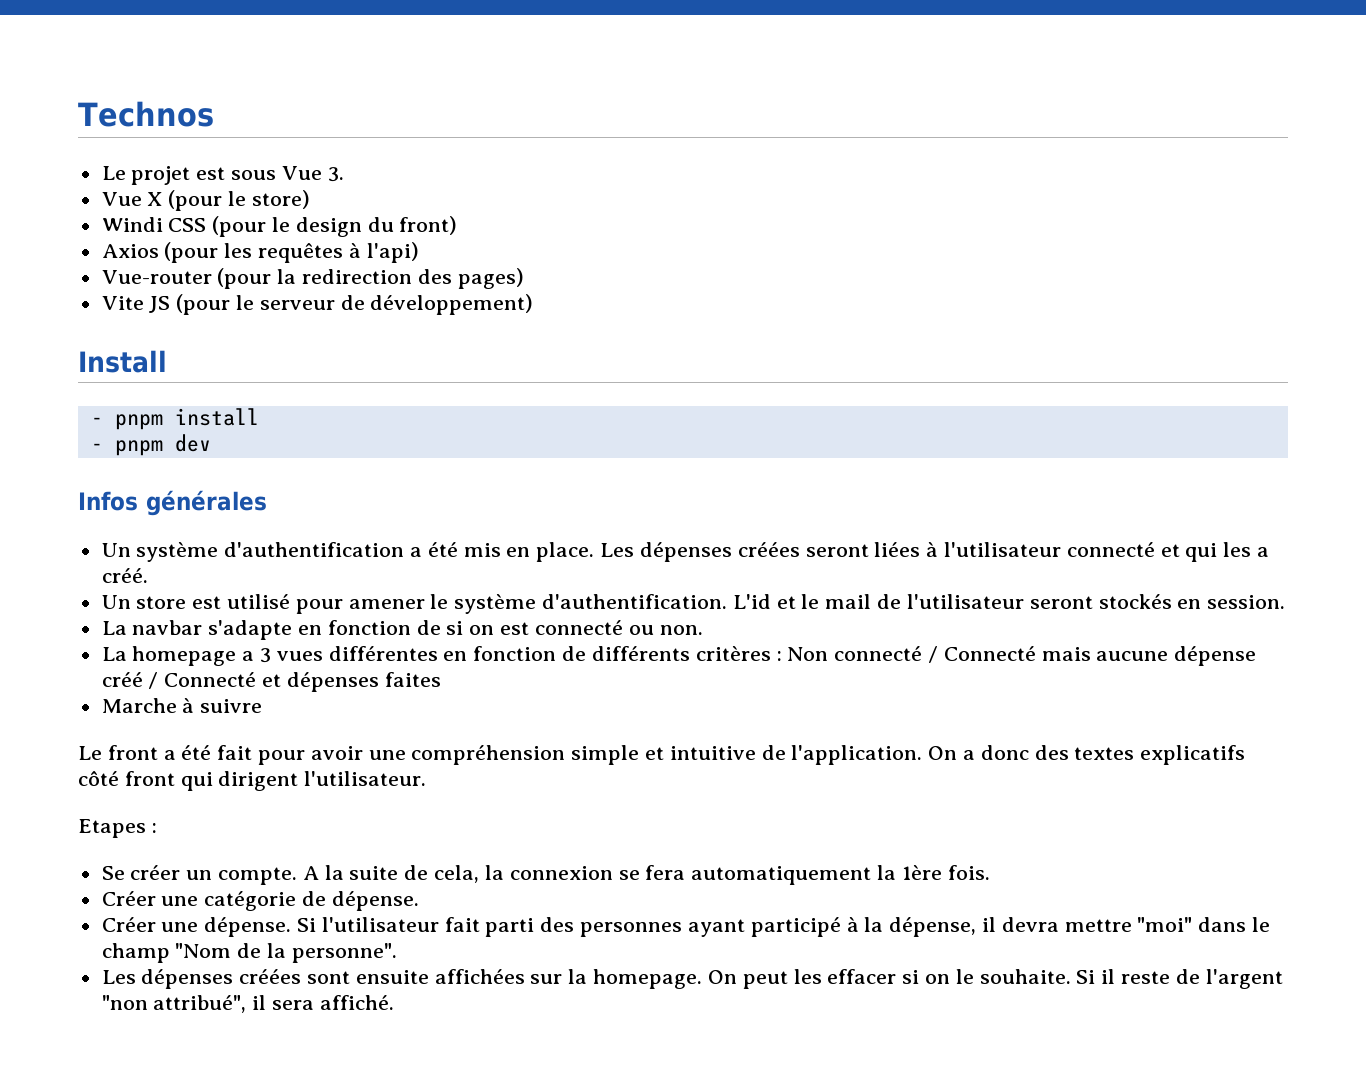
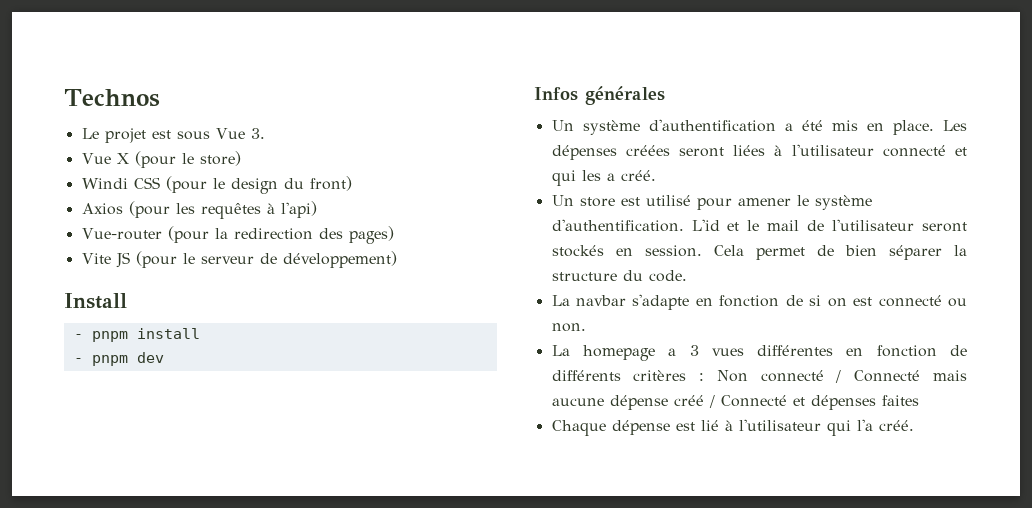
(1286, 602) none -> [713,245,967,260] [551,270,687,282] Cela permet de bien séparer la structure du code.
[101,698,263,713] [78,745,1246,765] [78,771,427,791] [78,819,157,838] [101,865,990,885] [101,891,419,911] [101,917,1270,937] [101,943,397,963] [101,969,1283,989] [101,995,394,1013] Marche à suivre // Le front a été fait pour avoir une compréhension simple et intuitive de l'application. On a donc des textes explicatifs côté front qui dirigent l'utilisateur. // Etapes : // Se créer un compte. A la suite de cela, la connexion se fera automatiquement la 1ère fois. // Créer une catégorie de dépense. // Créer une dépense. Si l'utilisateur fait parti des personnes ayant participé à la dépense, il devra mettre "moi" dans le champ "Nom de la personne". // Les dépenses créées sont ensuite affichées sur la homepage. On peut les effacer si on le souhaite. Si il reste de l'argent "non attribué", il sera affiché. -> [551,419,914,436] Chaque dépense est lié à l'utilisateur qui l'a créé.

